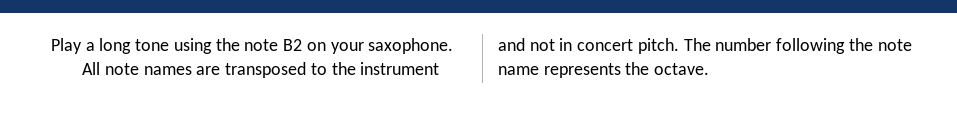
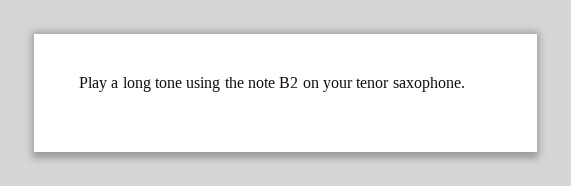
(364, 48) none -> [356,78,390,88] tenor
[82,62,440,78] [498,38,912,54] [498,62,710,78] // All note names are transposed to the instrument and not in concert pitch. The number following the note name represents the octave. -> (465, 84) none

